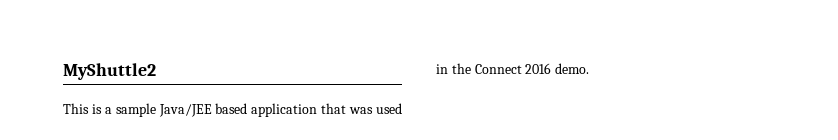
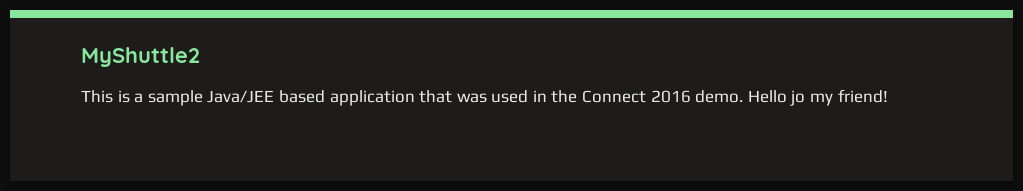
(590, 68) none -> [747,89,888,106] Hello jo my friend!

